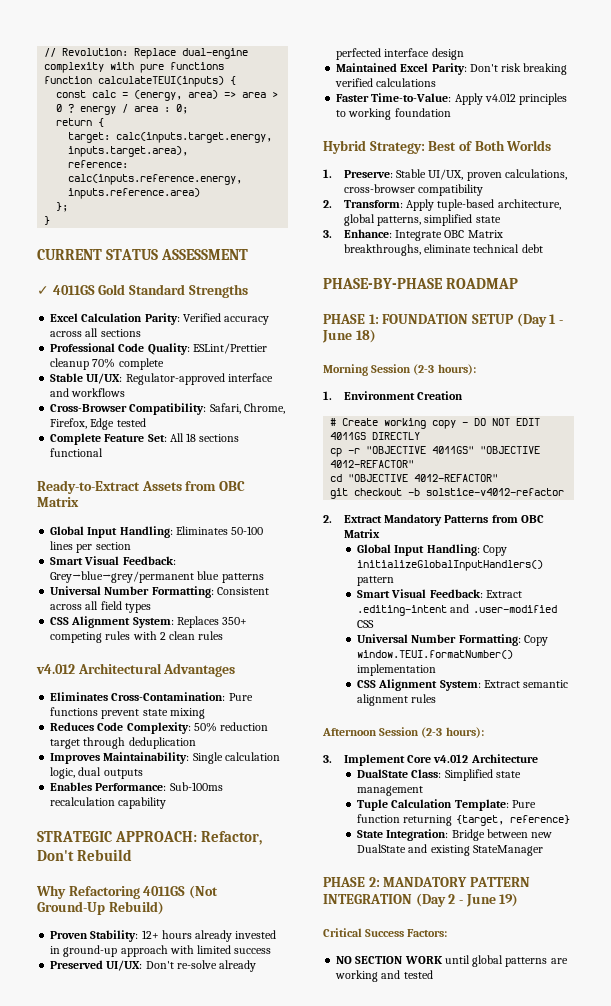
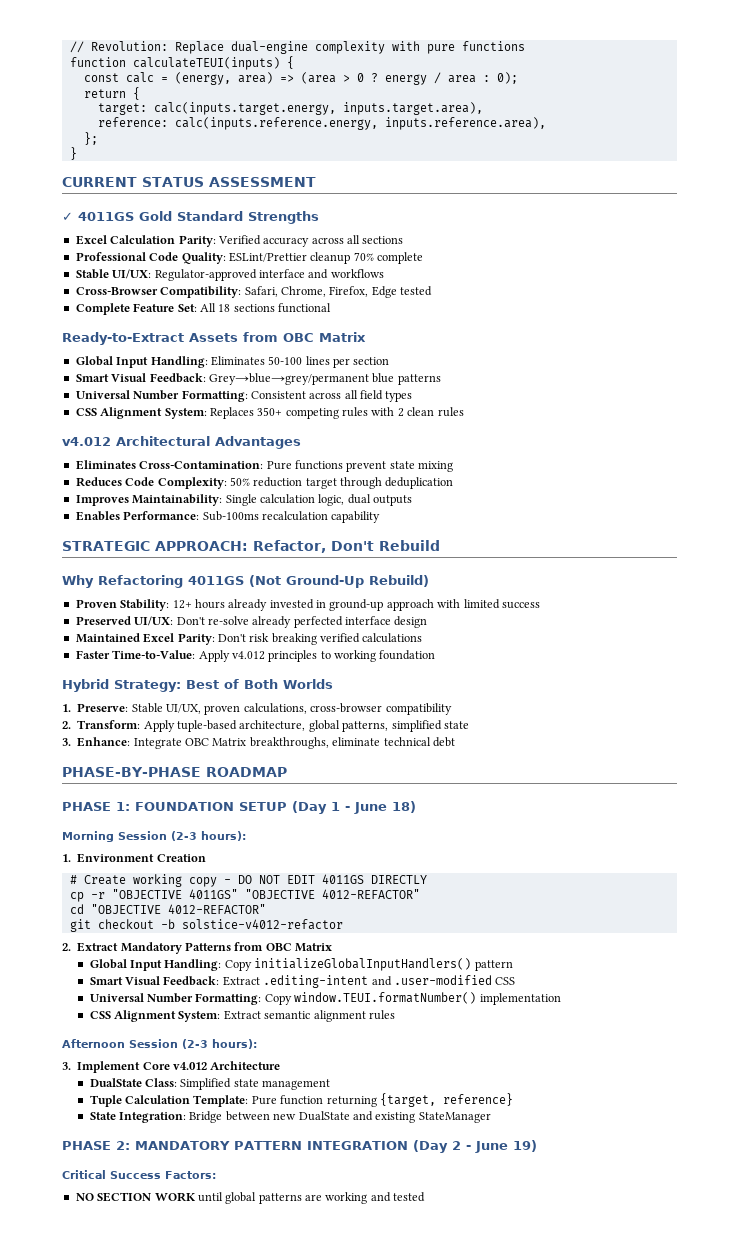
[242,92,267,98] area -> [300,72,336,84] (area
[176,104,189,114] 0; -> [496,72,518,84] 0);
[68,188,201,199] inputs.reference.area) -> [384,117,546,130] inputs.reference.area),

